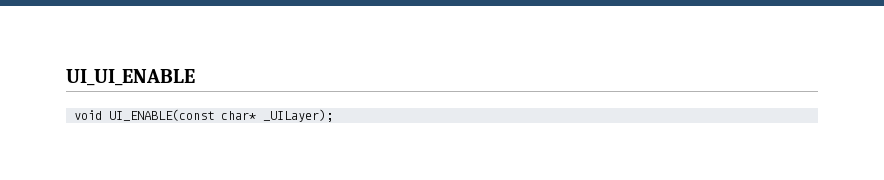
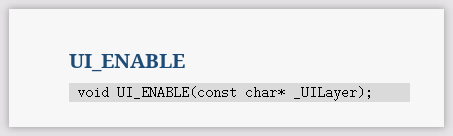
[66,69,195,86] UI_UI_ENABLE -> [69,54,185,72] UI_ENABLE

